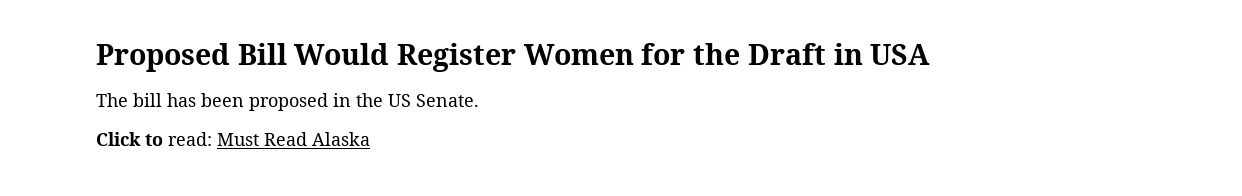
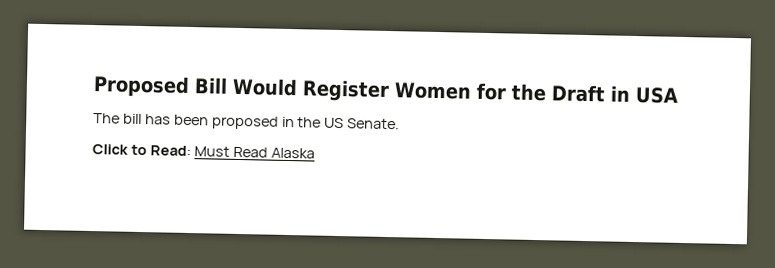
[168,132,212,146] read: -> [149,145,191,157] Read:

